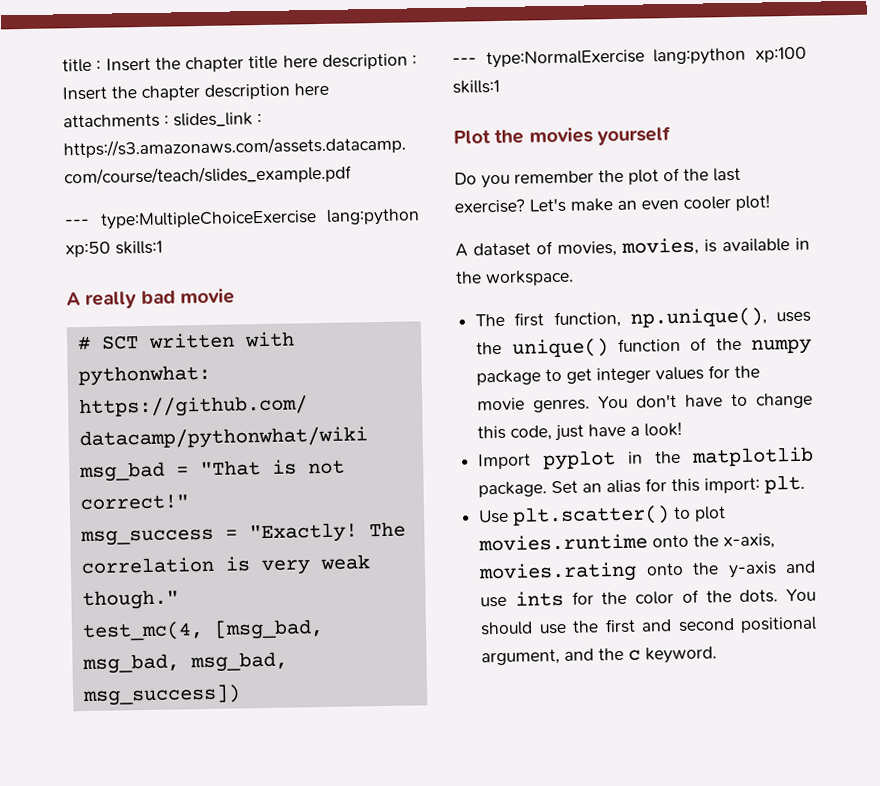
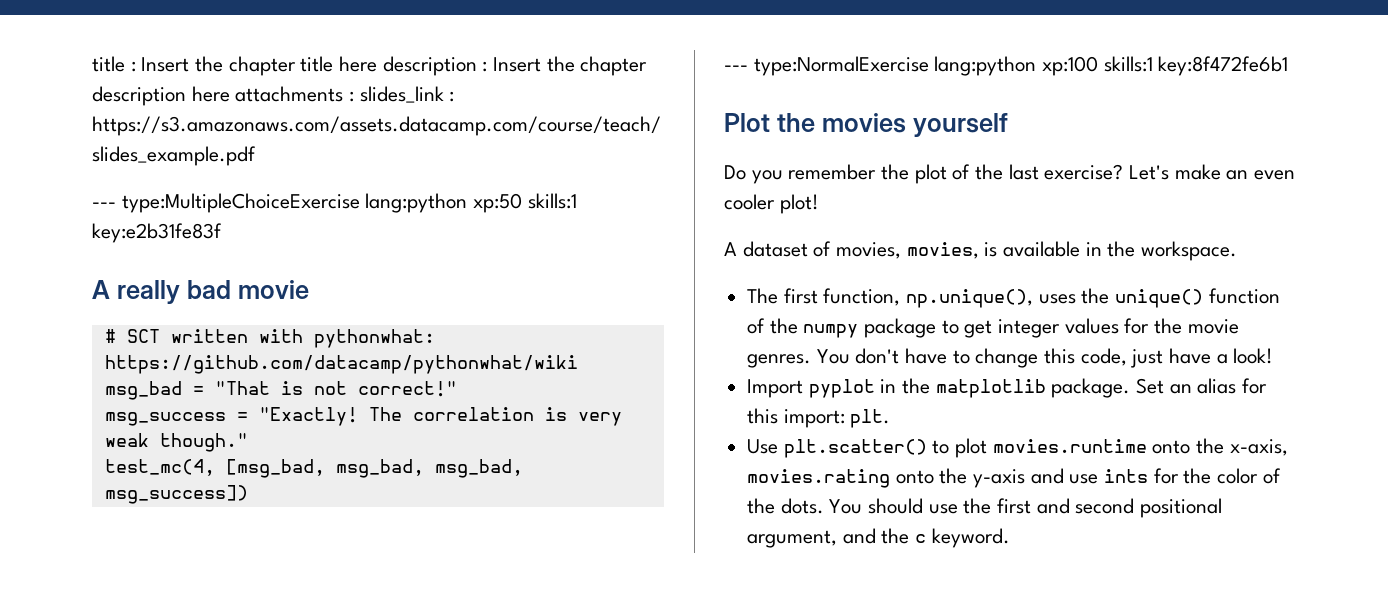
(163, 247) none -> [92,223,222,243] key:e2b31fe83f
(500, 86) none -> [1158,56,1289,76] key:8f472fe6b1

